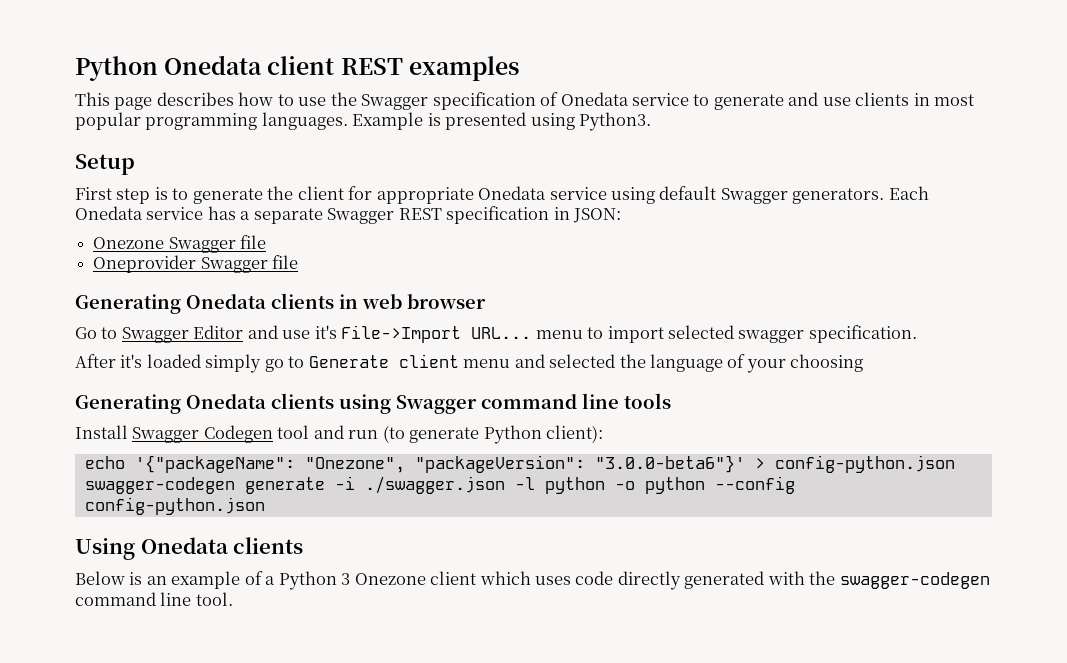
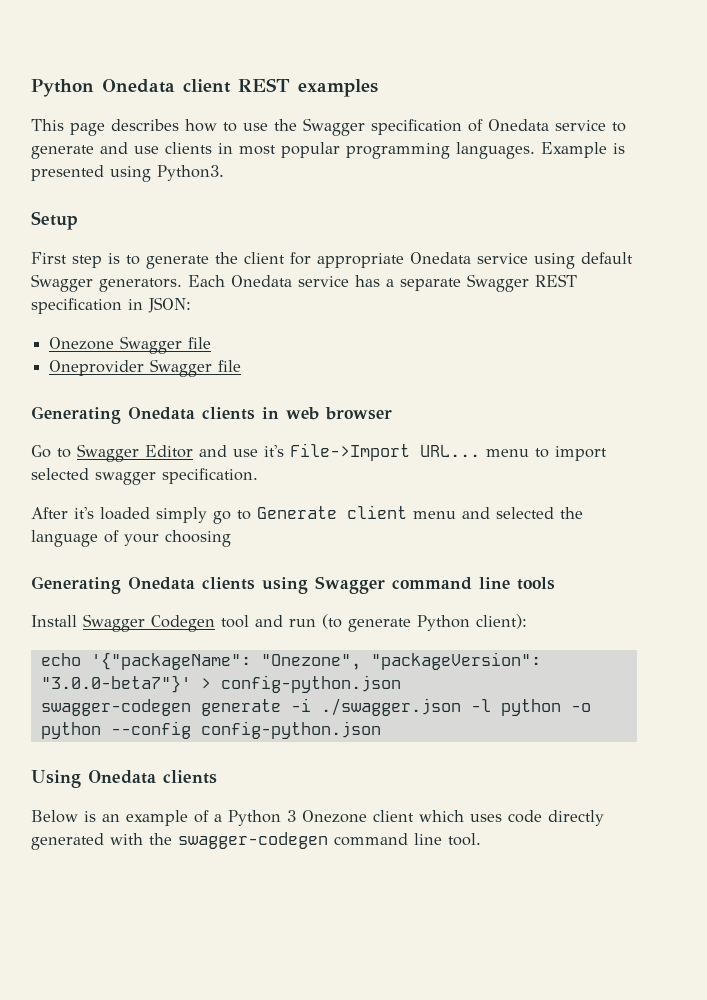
[594,455,745,473] "3.0.0-beta6"}' -> [40,675,191,693] "3.0.0-beta7"}'

